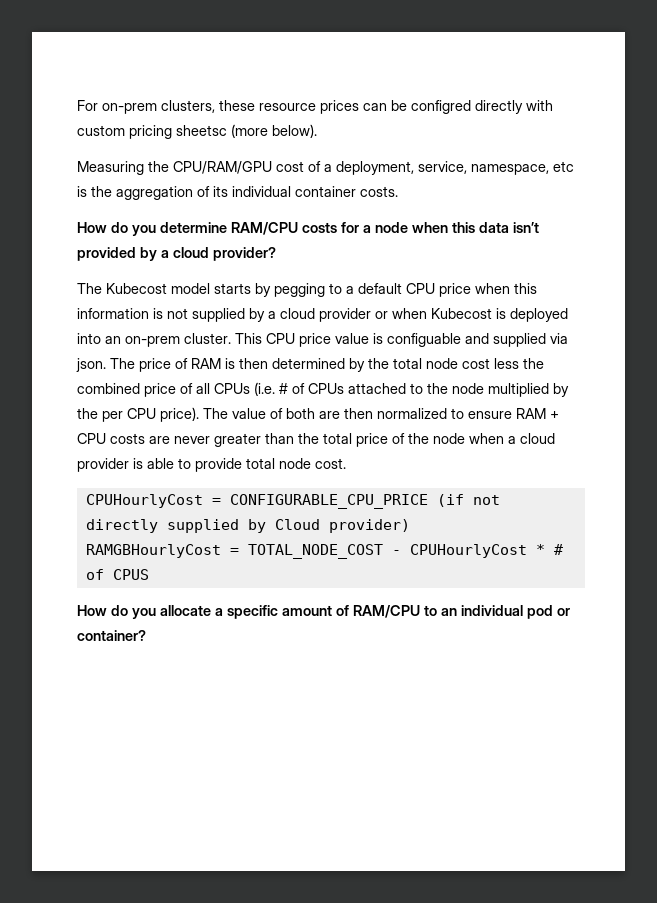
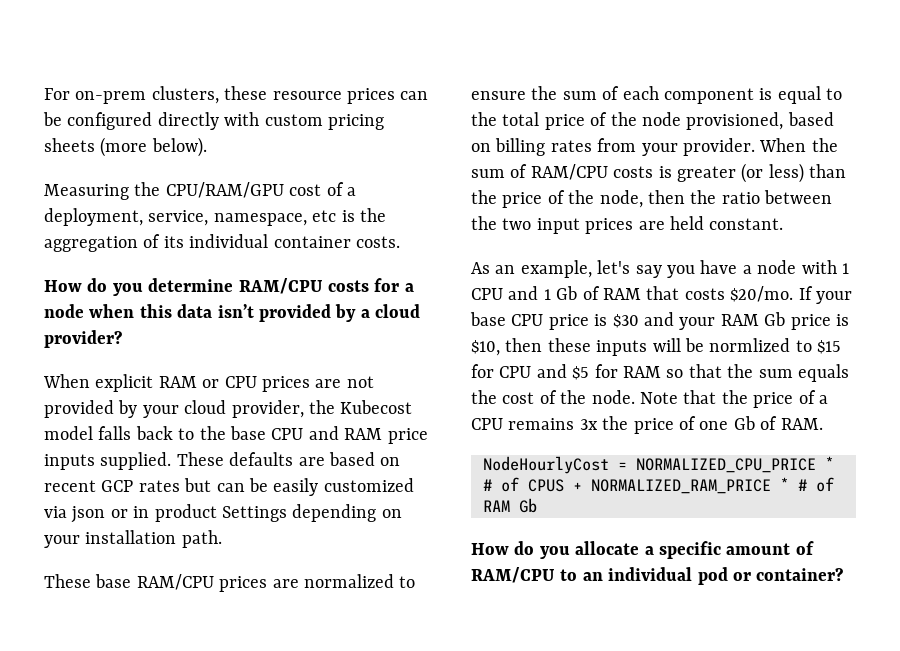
[411,100,471,114] configred -> [67,112,153,130] configured
[176,125,227,136] sheetsc -> [44,138,95,152] sheets
[77,283,537,297] [77,308,568,322] [77,333,568,347] [76,358,544,372] [77,382,569,397] [77,407,559,422] [77,433,294,447] The Kubecost model starts by pegging to a default CPU price when this information is not supplied by a cloud provider or when Kubecost is deployed into an on-prem cluster. This CPU price value is configuable and supplied via json. The price of RAM is then determined by the total node cost less the combined price of all CPUs (i.e. # of CPUs attached to the node multiplied by the per CPU price). The value of both are then normalized to ensure RAM + CPU costs are never greater than -> [43,374,374,392] [44,400,413,418] [44,426,428,444] [44,452,401,470] [44,478,414,496] [44,504,402,523] [44,530,222,548] [44,574,416,592] [471,86,843,104] When explicit RAM or CPU prices are not provided by your cloud provider, the Kubecost model falls back to the base CPU and RAM price inputs supplied. These defaults are based on recent GCP rates but can be easily customized via json or in product Settings depending on your installation path. // These base RAM/CPU prices are normalized to ensure the sum of each component is equal to
[469,433,555,444] [77,458,346,472] [85,494,500,509] [85,519,410,533] [85,544,563,559] [85,569,149,580] when a cloud provider is able to provide total node cost. // CPUHourlyCost = CONFIGURABLE_CPU_PRICE (if not directly supplied by Cloud provider) // RAMGBHourlyCost = TOTAL_NODE_COST - CPUHourlyCost * # of CPUS -> [686,112,834,130] [471,138,838,156] [471,163,847,183] [471,190,833,208] [471,216,784,234] [471,260,849,278] [471,286,852,304] [470,312,849,330] [471,338,842,356] [471,364,849,382] [471,390,828,408] [471,416,823,434] [483,456,834,474] [483,477,834,494] [483,498,537,513] provisioned, based on billing rates from your provider. When the sum of RAM/CPU costs is greater (or less) than the price of the node, then the ratio between the two input prices are held constant. // As an example, let's say you have a node with 1 CPU and 1 Gb of RAM that costs $20/mo. If your base CPU price is $30 and your RAM Gb price is $10, then these inputs will be normlized to $15 for CPU and $5 for RAM so that the sum equals the cost of the node. Note that the price of a CPU remains 3x the price of one Gb of RAM. // NodeHourlyCost = NORMALIZED_CPU_PRICE * # of CPUS + NORMALIZED_RAM_PRICE * # of RAM Gb

